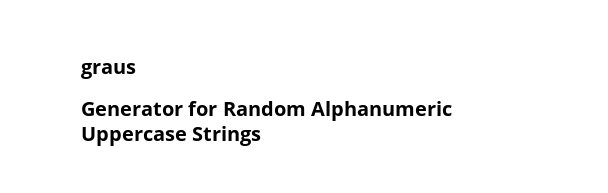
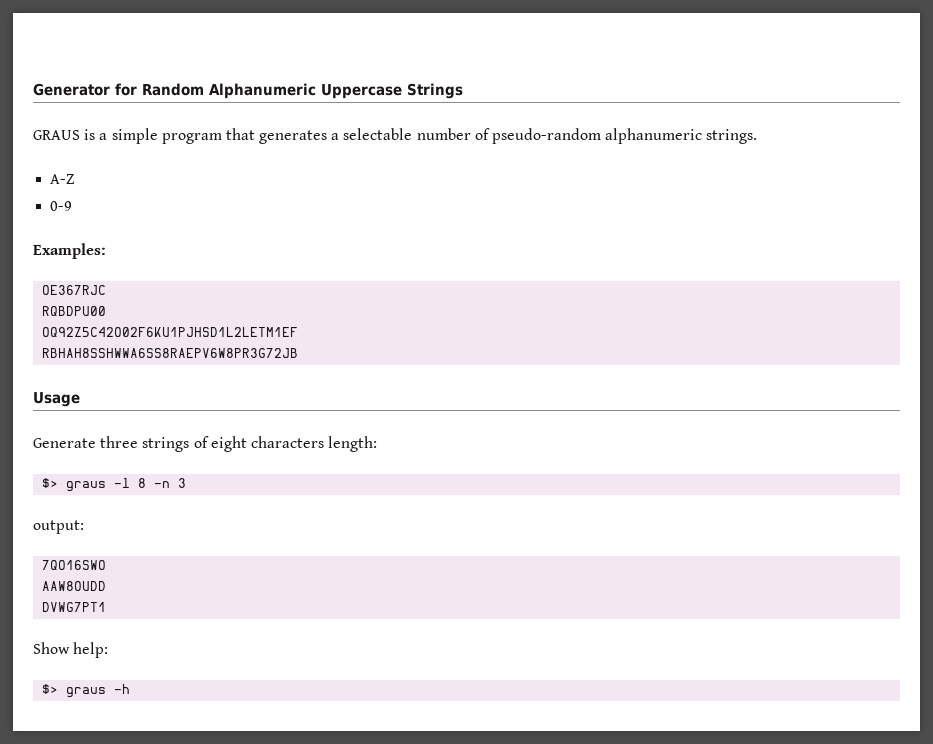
[81,63,136,79] graus // -> (33, 89) none
(262, 136) none -> [33,128,758,144] [50,174,75,184] [50,201,73,211] [33,243,106,259] [42,285,107,295] [42,306,107,316] [42,327,299,337] [42,348,299,358] [33,392,80,407] [33,436,378,452] [42,478,187,492] [33,520,84,534] [42,560,107,570] [42,581,107,591] [42,602,107,612] [33,642,109,658] [42,684,131,698] // GRAUS is a simple program that generates a selectable number of pseudo-random alphanumeric strings. // A-Z // 0-9 // Examples: // OE367RJC // RQBDPU00 // OQ92Z5C42O02F6KU1PJHSD1L2LETM1EF // RBHAH8SSHWWA6SS8RAEPV6W8PR3G72JB // Usage // Generate three strings of eight characters length: // $> graus -l 8 -n 3 // output: // 7QO16SWO // AAW8OUDD // DVWG7PT1 // Show help: // $> graus -h

